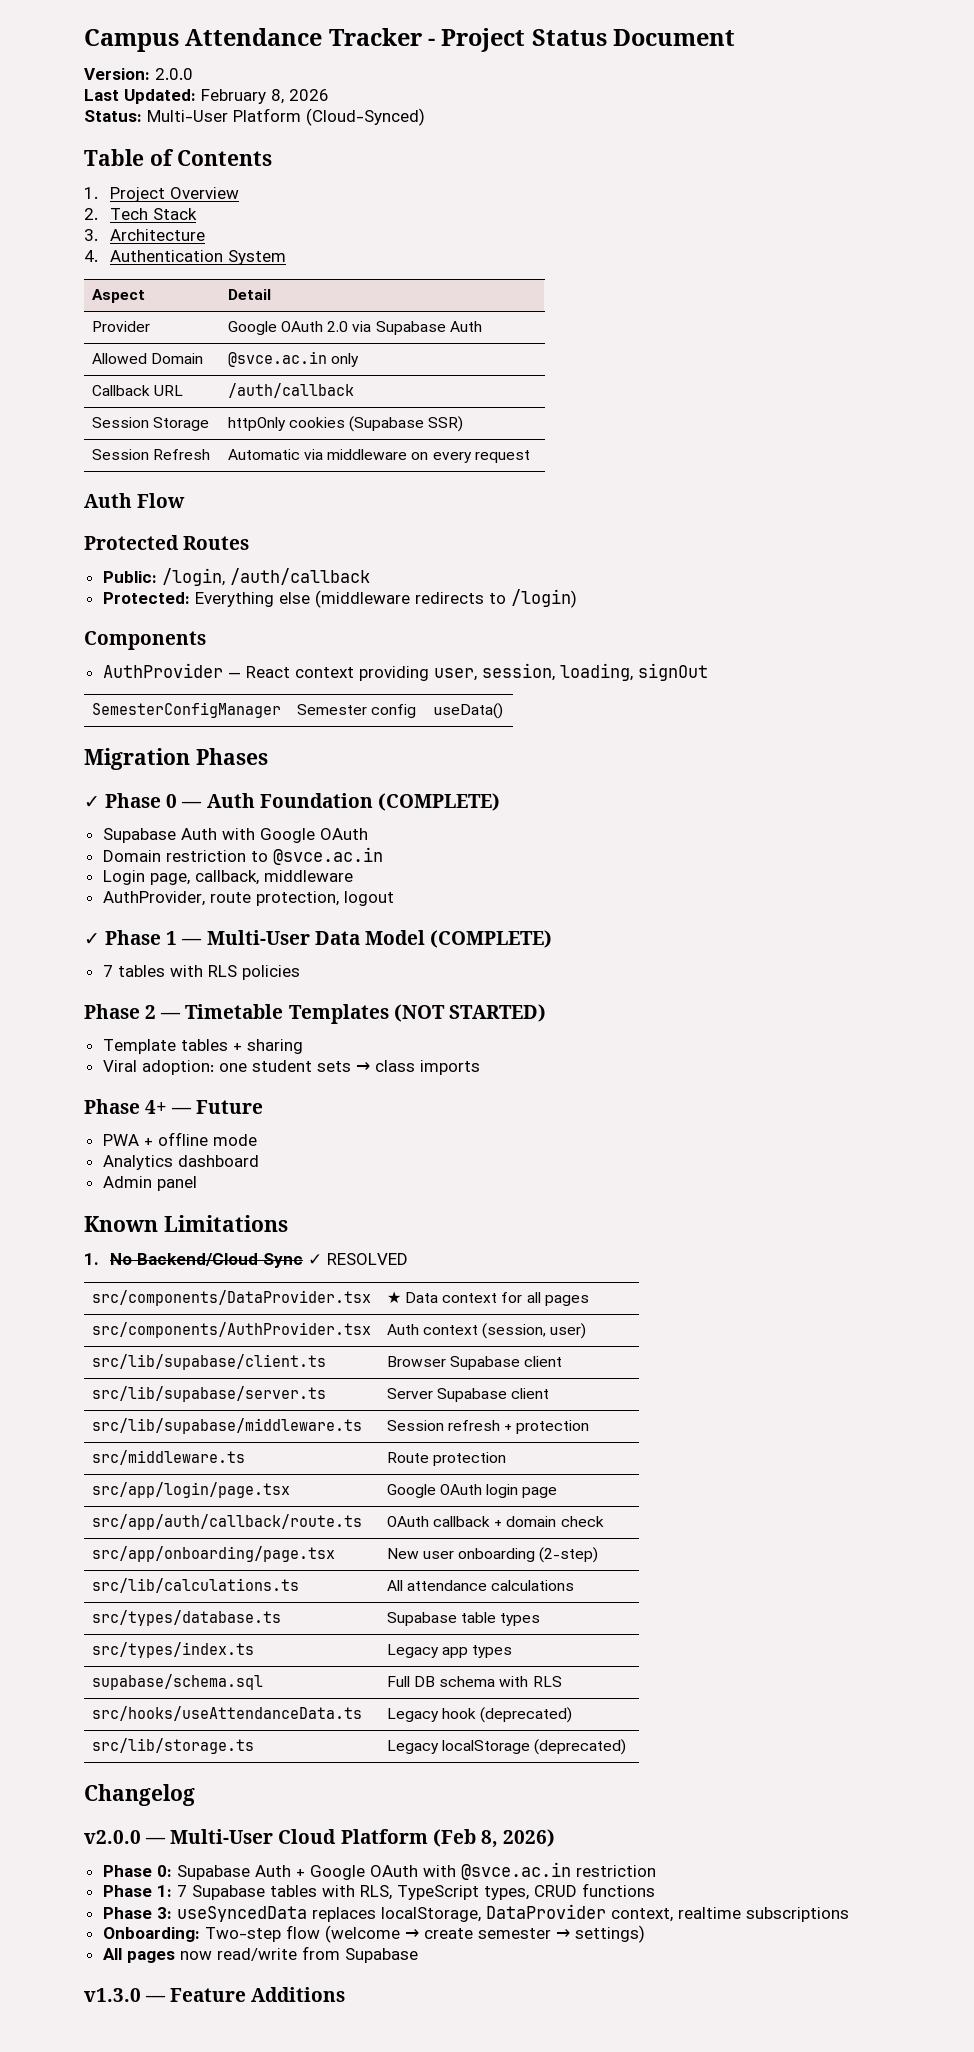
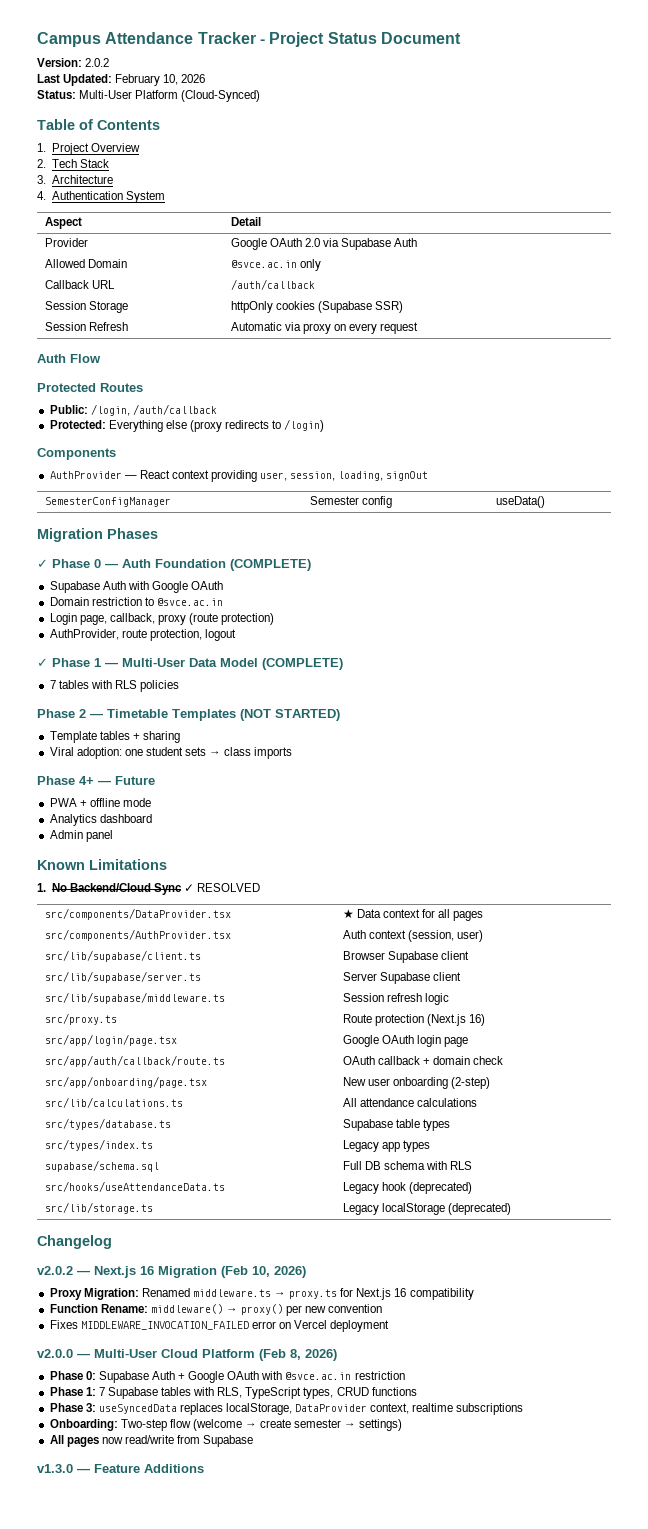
[155,68,193,80] 2.0.0 -> [85,58,110,67] 2.0.2
[271,89,284,104] 8, -> [163,74,179,85] 10,
[327,449,408,460] middleware -> [302,323,331,334] proxy
[314,590,410,608] (middleware -> [189,420,222,432] (proxy
[263,870,353,882] middleware -> [157,613,275,625] proxy (route protection)
[504,1420,590,1434] [91,1450,245,1465] + protection // src/middleware.ts -> [424,993,449,1005] [44,1013,117,1025] logic // src/proxy.ts
(507, 1459) none -> [426,1014,485,1026] (Next.js 16)
(195, 1795) none -> [37,1266,306,1278] [49,1288,474,1300] [49,1304,383,1316] [49,1320,390,1332] // v2.0.2 — Next.js 16 Migration (Feb 10, 2026) // Proxy Migration: Renamed middleware.ts → proxy.ts for Next.js 16 compatibility // Function Rename: middleware() → proxy() per new convention // Fixes MIDDLEWARE_INVOCATION_FAILED error on Vercel deployment

